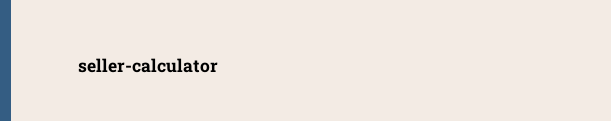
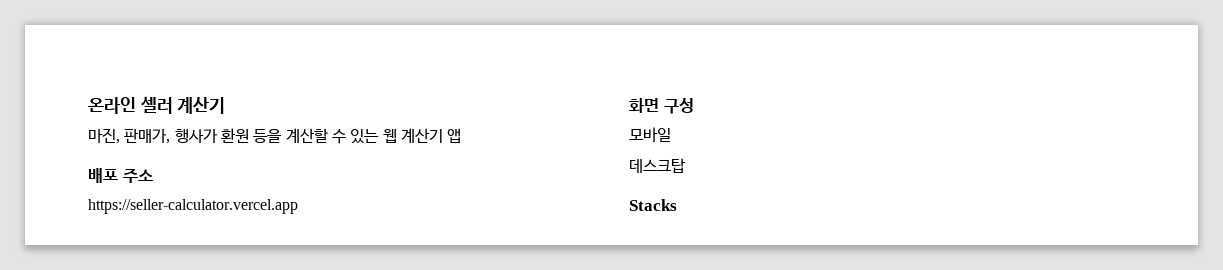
[78,58,218,73] seller-calculator -> [88,96,226,114] [88,128,462,144] [88,168,153,183] [88,199,298,214] [629,97,694,114] [629,127,671,142] [629,158,686,173] [629,199,677,211] 온라인 셀러 계산기 // 마진, 판매가, 행사가 환원 등을 계산할 수 있는 웹 계산기 앱 // 배포 주소 // https://seller-calculator.vercel.app // 화면 구성 // 모바일 // 데스크탑 // Stacks

